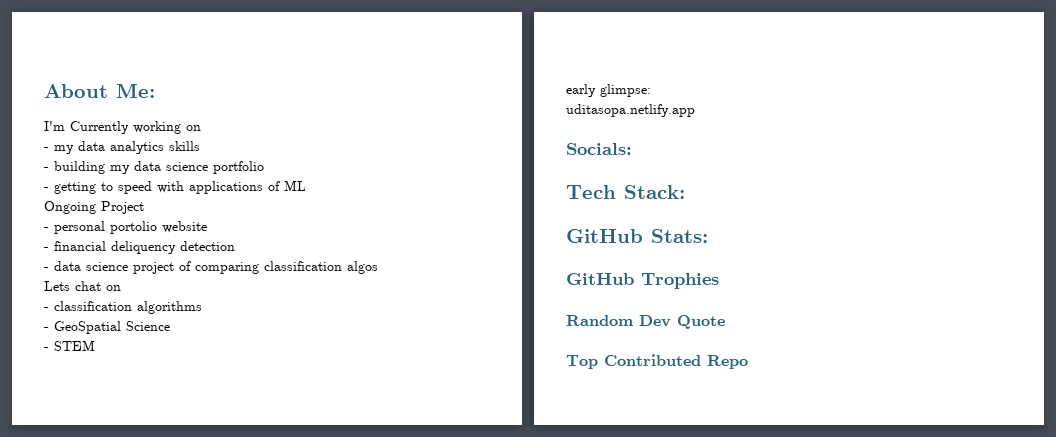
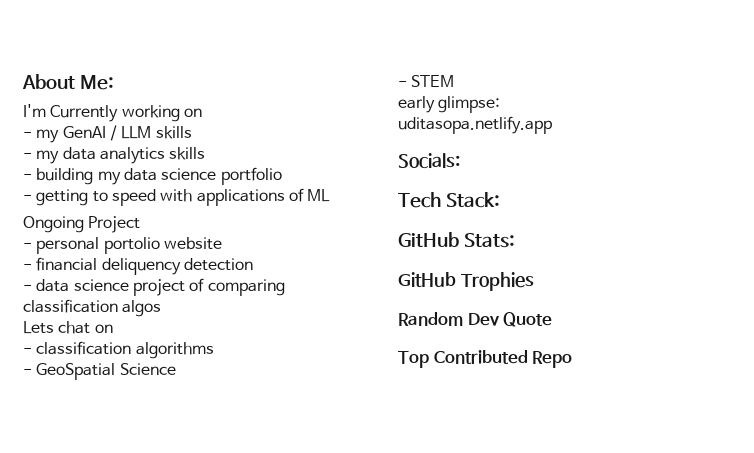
(201, 128) none -> [23,125,192,143] // - my GenAI / LLM skills

